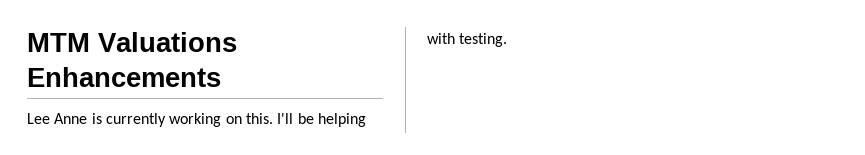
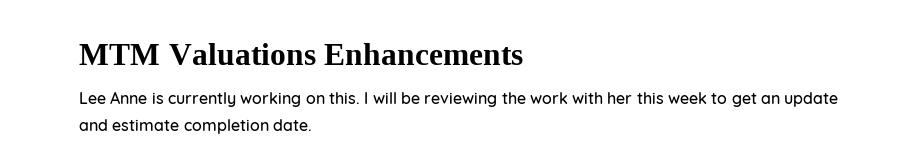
[277,113,366,127] [427,33,508,47] I'll be helping with testing. -> [364,92,839,107] [79,119,312,134] I will be reviewing the work with her this week to get an update and estimate completion date.

